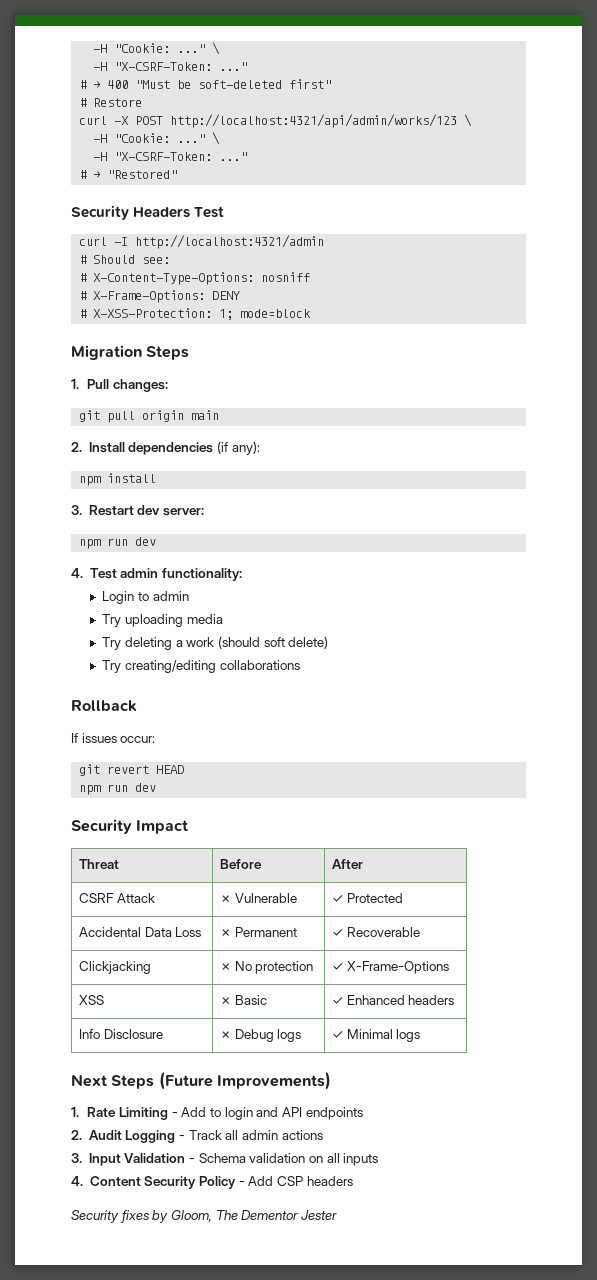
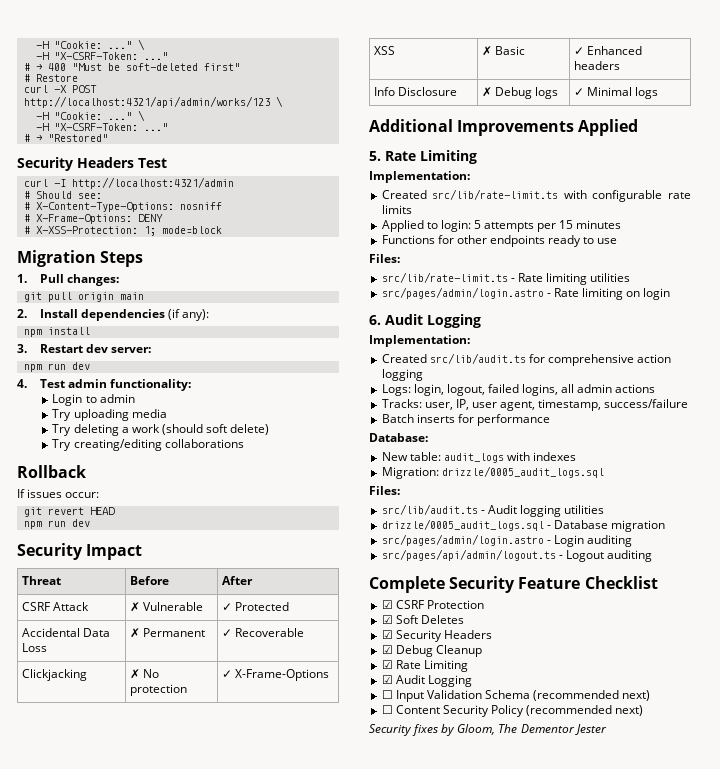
[71,1072,331,1090] [71,1107,363,1120] [71,1130,323,1143] [71,1153,379,1166] [71,1176,353,1189] Next Steps (Future Improvements) // 1. Rate Limiting - Add to login and API endpoints // 2. Audit Logging - Track all admin actions // 3. Input Validation - Schema validation on all inputs // 4. Content Security Policy - Add CSP headers -> [369,119,639,136] [369,150,477,164] [369,171,470,183] [381,189,691,202] [381,205,412,214] [381,220,622,232] [381,235,618,247] [369,254,400,263] [381,272,631,285] [381,287,671,300] [369,314,481,328] [369,335,470,347] [381,353,672,366] [381,369,423,381] [381,384,656,396] [381,399,689,411] [381,414,550,426] [369,433,428,442] [381,452,577,463] [381,466,604,479] [369,486,400,495] [381,504,605,517] [381,519,665,532] [381,534,632,547] [381,549,652,562] [369,576,658,593] [381,600,484,609] [381,615,464,624] [381,630,492,642] [381,645,482,657] [381,660,468,672] [381,675,472,687] [381,690,651,702] [381,705,644,717] Additional Improvements Applied // 5. Rate Limiting // Implementation: // Created src/lib/rate-limit.ts with configurable rate limits // Applied to login: 5 attempts per 15 minutes // Functions for other endpoints ready to use // Files: // src/lib/rate-limit.ts - Rate limiting utilities // src/pages/admin/login.astro - Rate limiting on login // 6. Audit Logging // Implementation: // Created src/lib/audit.ts for comprehensive action logging // Logs: login, logout, failed logins, all admin actions // Tracks: user, IP, user agent, timestamp, success/failure // Batch inserts for performance // Database: // New table: audit_logs with indexes // Migration: drizzle/0005_audit_logs.sql // Files: // src/lib/audit.ts - Audit logging utilities // drizzle/0005_audit_logs.sql - Database migration // src/pages/admin/login.astro - Login auditing // src/pages/api/admin/logout.ts - Logout auditing // Complete Security Feature Checklist // ☑ CSRF Protection // ☑ Soft Deletes // ☑ Security Headers // ☑ Debug Cleanup // ☑ Rate Limiting // ☑ Audit Logging // ☐ Input Validation Schema (recommended next) // ☐ Content Security Policy (recommended next)

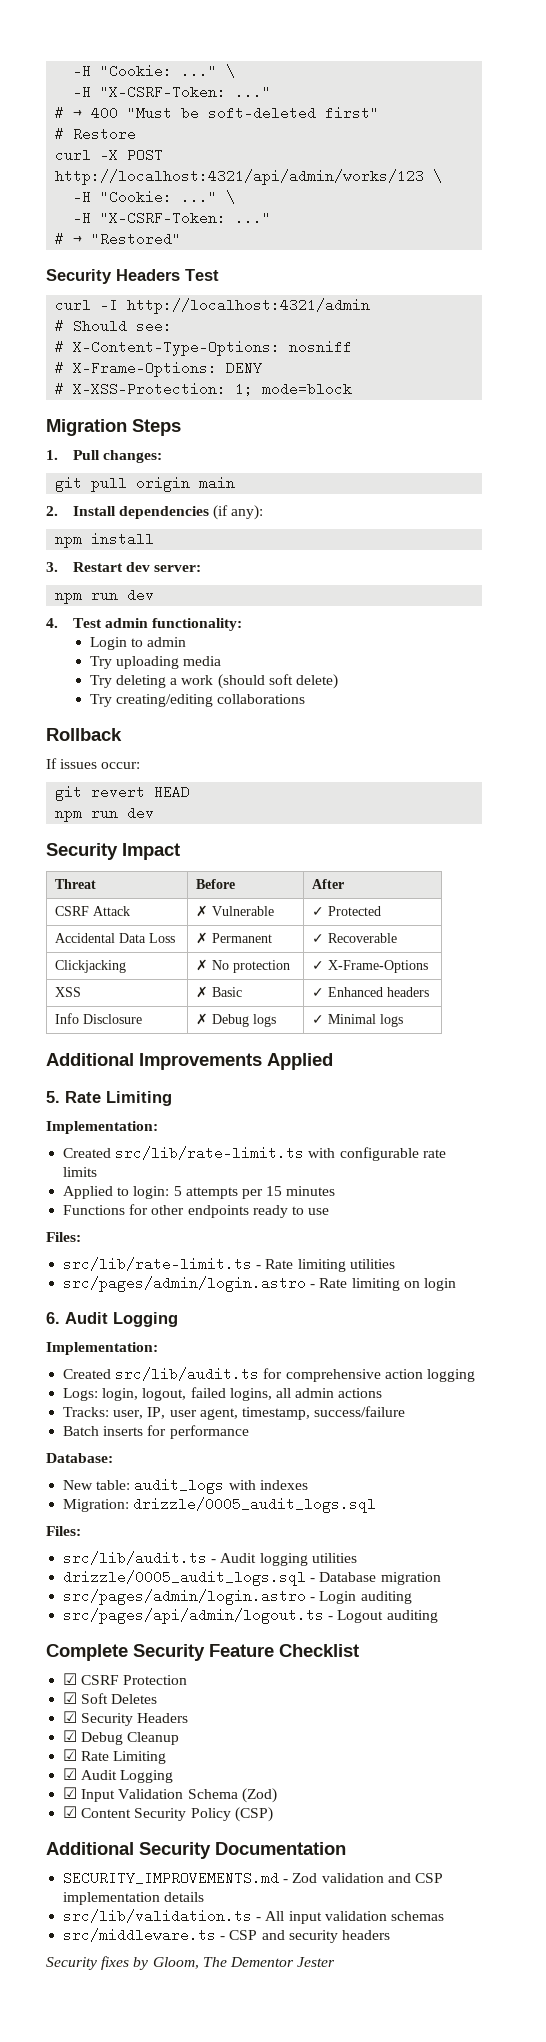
[381,690,393,699] ☐ -> [63,1787,78,1799] ☑
[533,690,651,701] [381,705,644,717] (recommended next) // ☐ Content Security Policy (recommended next) -> [241,1788,277,1803] [63,1806,273,1822] [46,1842,346,1859] [63,1871,443,1885] [63,1892,205,1905] [63,1909,444,1924] [63,1928,390,1943] (Zod) // ☑ Content Security Policy (CSP) // Additional Security Documentation // SECURITY_IMPROVEMENTS.md - Zod validation and CSP implementation details // src/lib/validation.ts - All input validation schemas // src/middleware.ts - CSP and security headers

